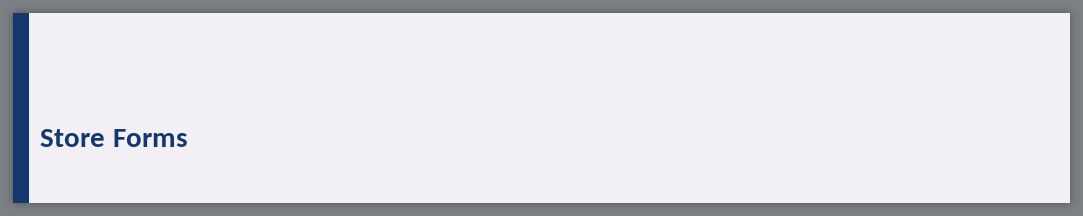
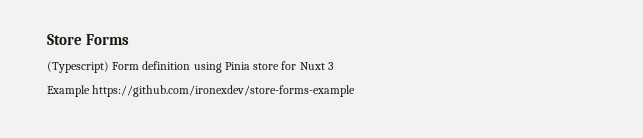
(188, 138) none -> [47,61,334,73] [47,85,356,97] // (Typescript) Form definition using Pinia store for Nuxt 3 // Example https://github.com/ironexdev/store-forms-example

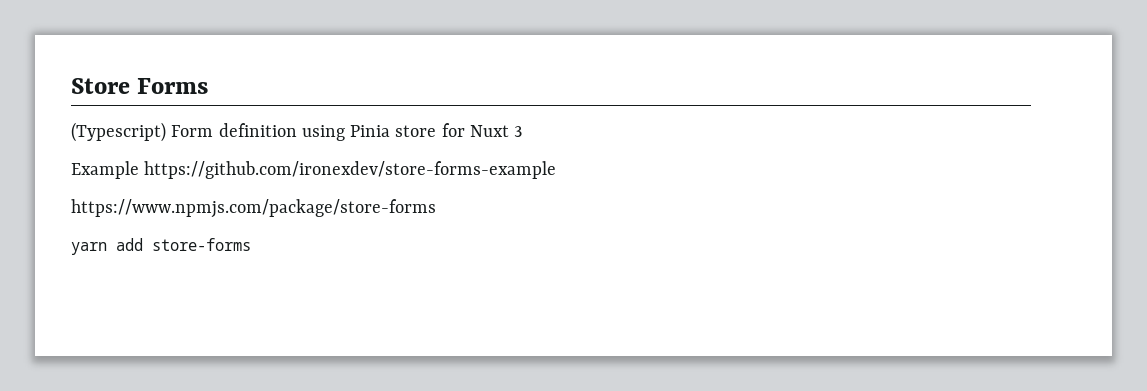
(356, 91) none -> [71,199,436,218] [71,238,251,255] // https://www.npmjs.com/package/store-forms // yarn add store-forms

